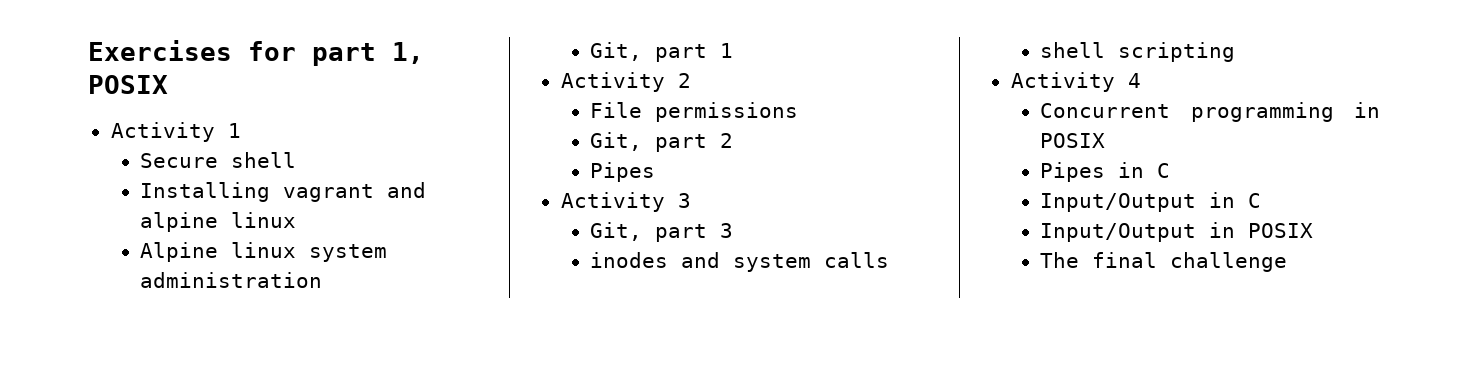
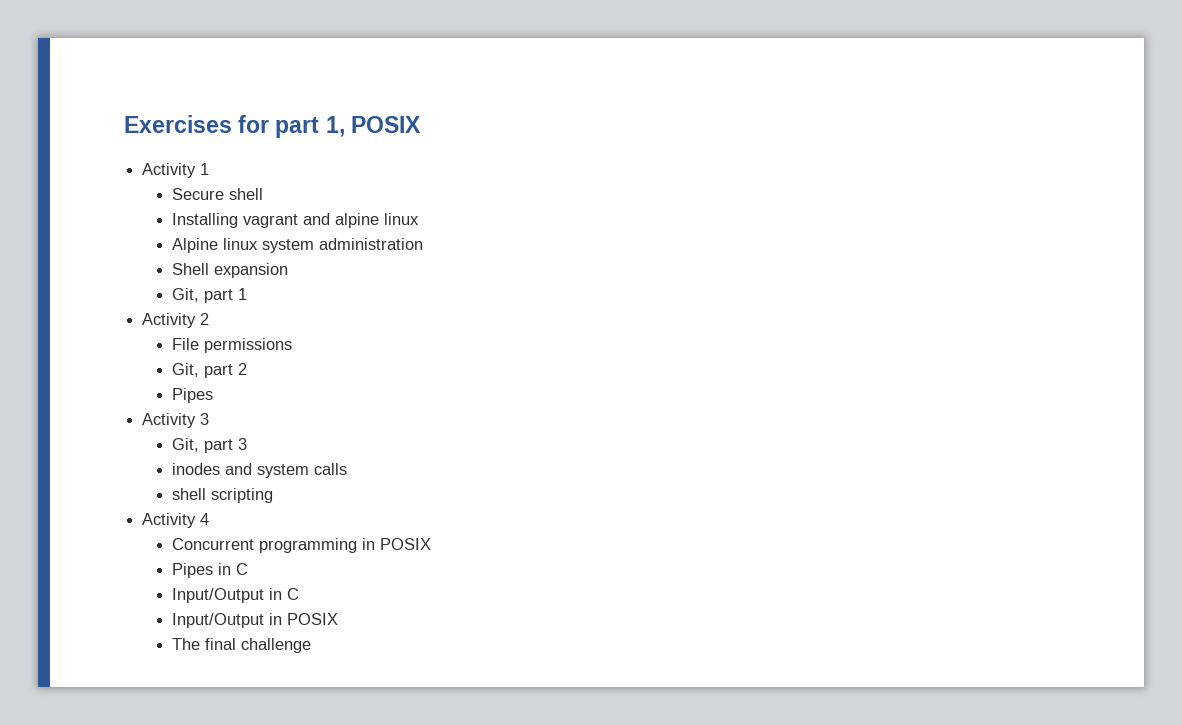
(323, 280) none -> [172,263,289,278] // Shell expansion

